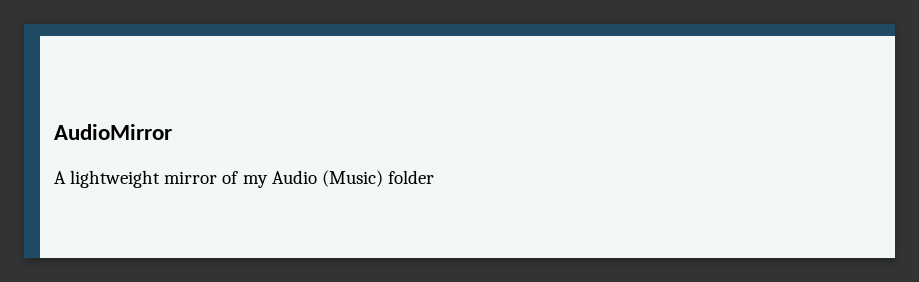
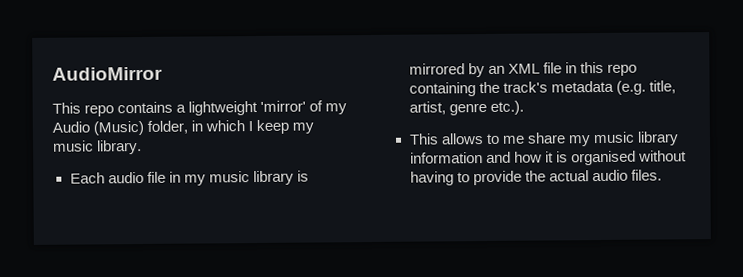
[54,170,434,188] A lightweight mirror of my Audio (Music) folder -> [52,100,348,117] [52,119,315,136] [53,140,143,155] [69,170,309,186] [408,61,637,78] [408,80,676,97] [408,100,524,116] [408,131,679,147] [409,150,687,166] [409,169,662,186] This repo contains a lightweight 'mirror' of my Audio (Music) folder, in which I keep my music library. // Each audio file in my music library is mirrored by an XML file in this repo containing the track's metadata (e.g. title, artist, genre etc.). // This allows to me share my music library information and how it is organised without having to provide the actual audio files.

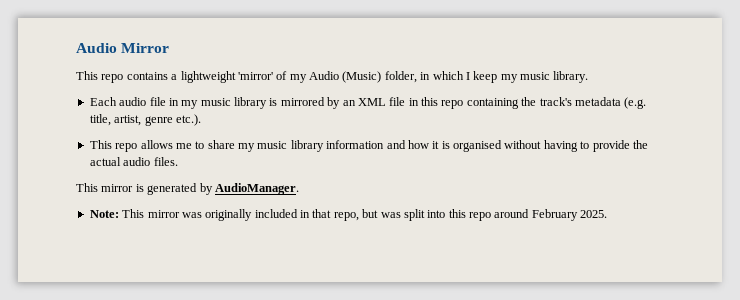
[52,66,163,81] AudioMirror -> [76,43,170,53] Audio Mirror
[440,133,525,145] allows to me -> [115,140,205,152] repo allows me to
(662, 175) none -> [76,183,299,195] [89,209,608,221] // This mirror is generated by AudioManager. // Note: This mirror was originally included in that repo, but was split into this repo around February 2025.

